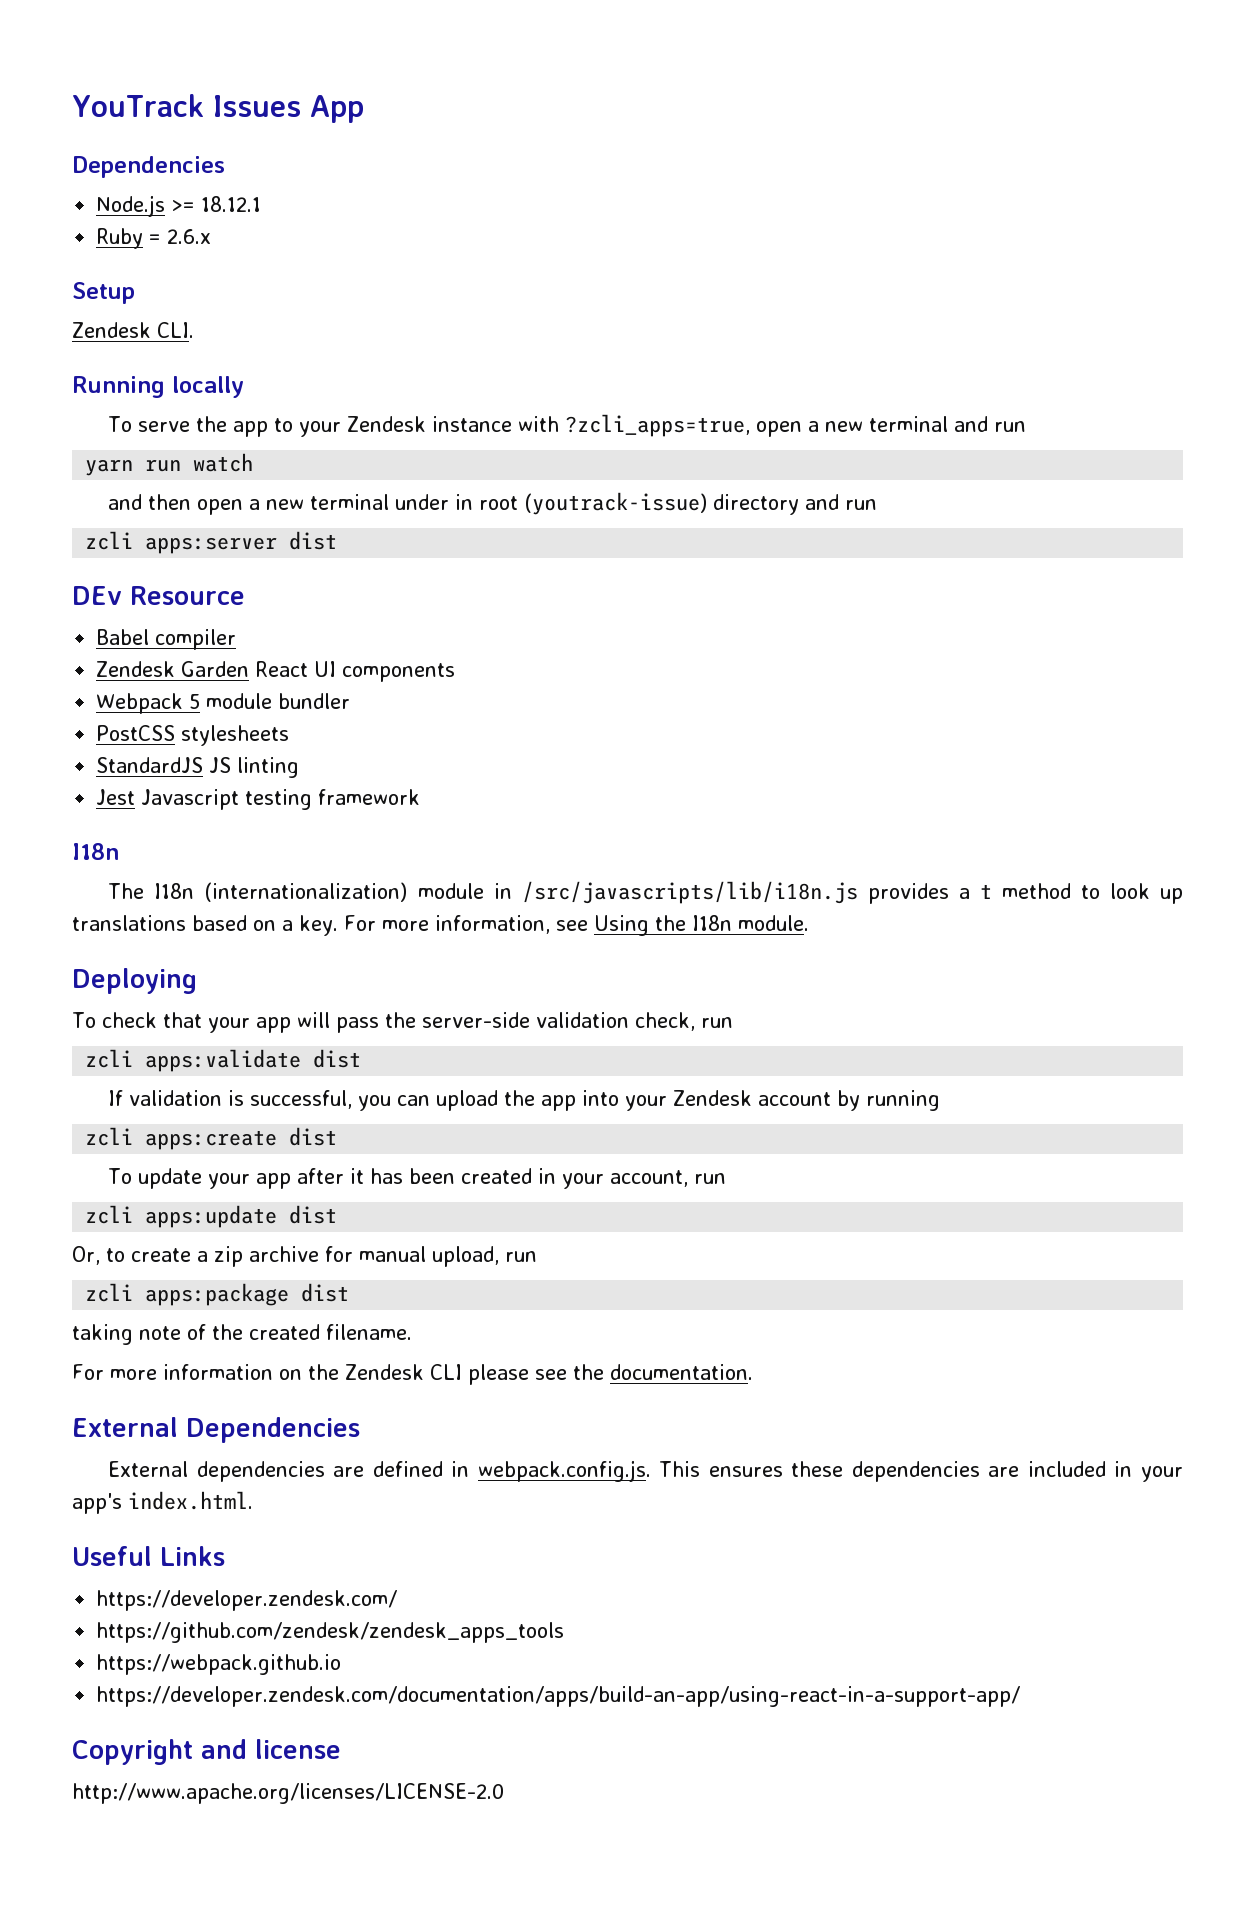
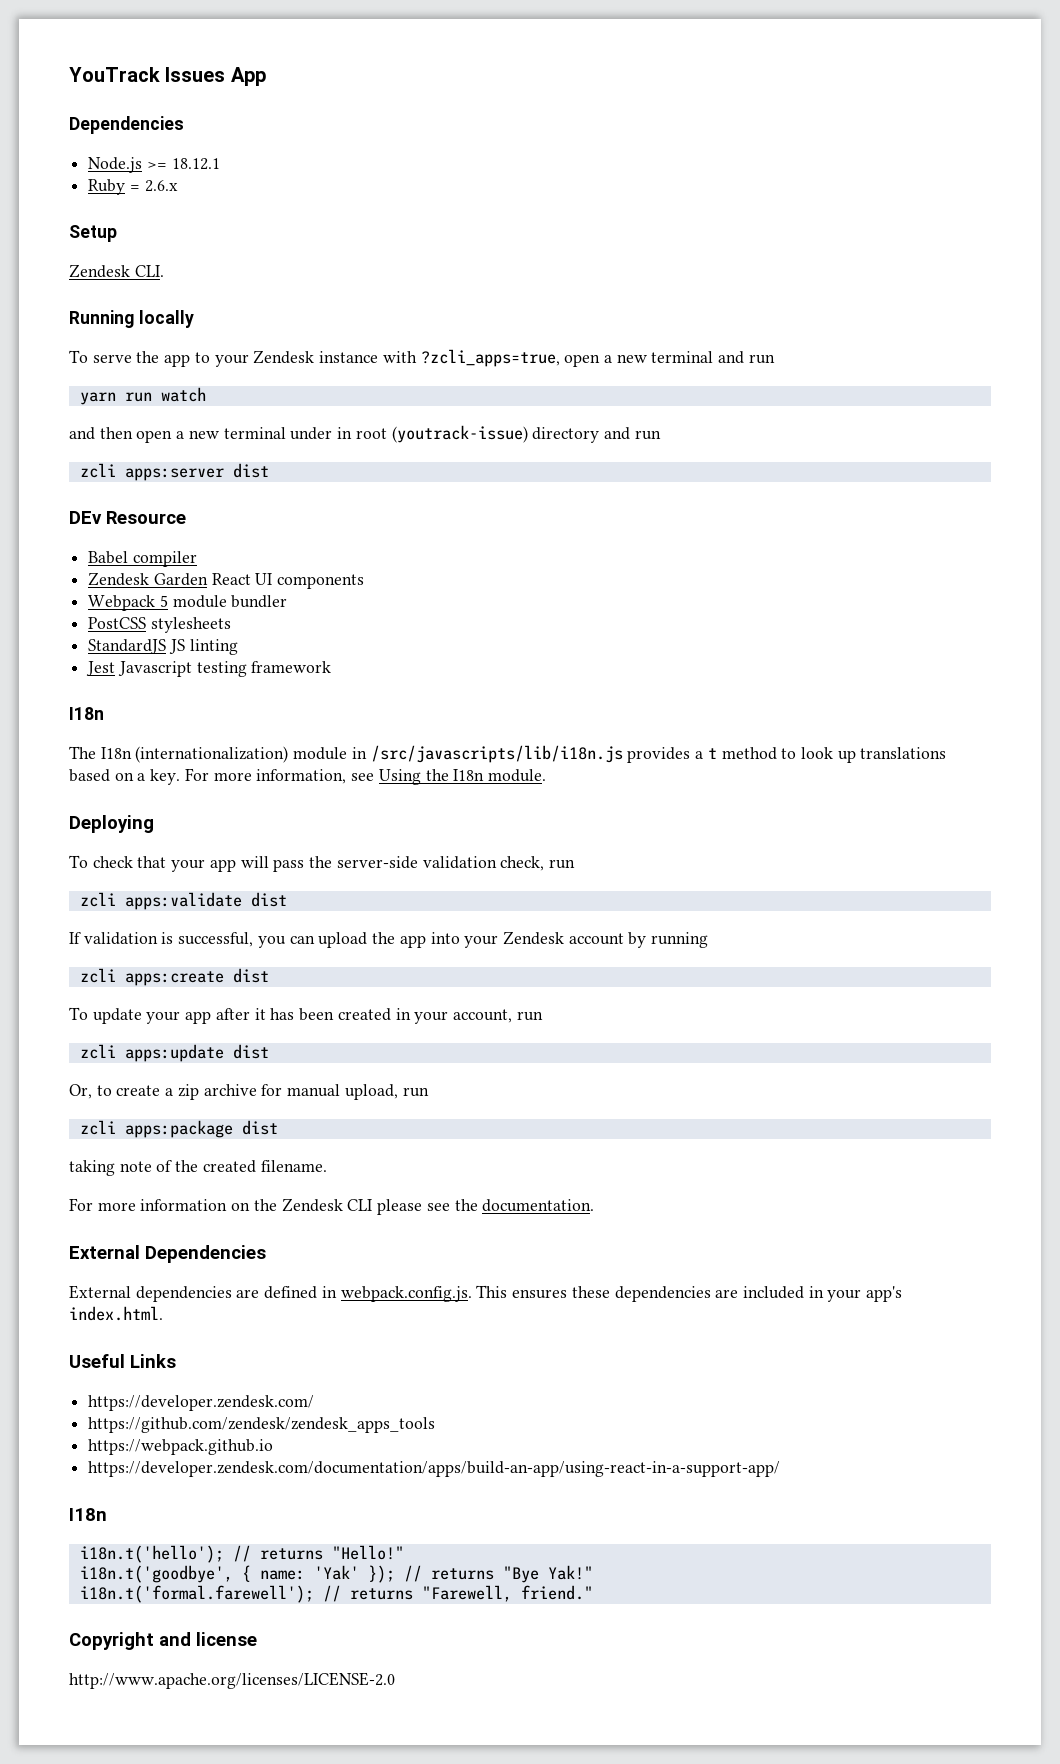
(1021, 1696) none -> [69,1508,107,1521] [79,1545,404,1563] [79,1565,593,1583] [79,1585,593,1603] // I18n // i18n.t('hello'); // returns "Hello!" // i18n.t('goodbye', { name: 'Yak' }); // returns "Bye Yak!" // i18n.t('formal.farewell'); // returns "Farewell, friend."

